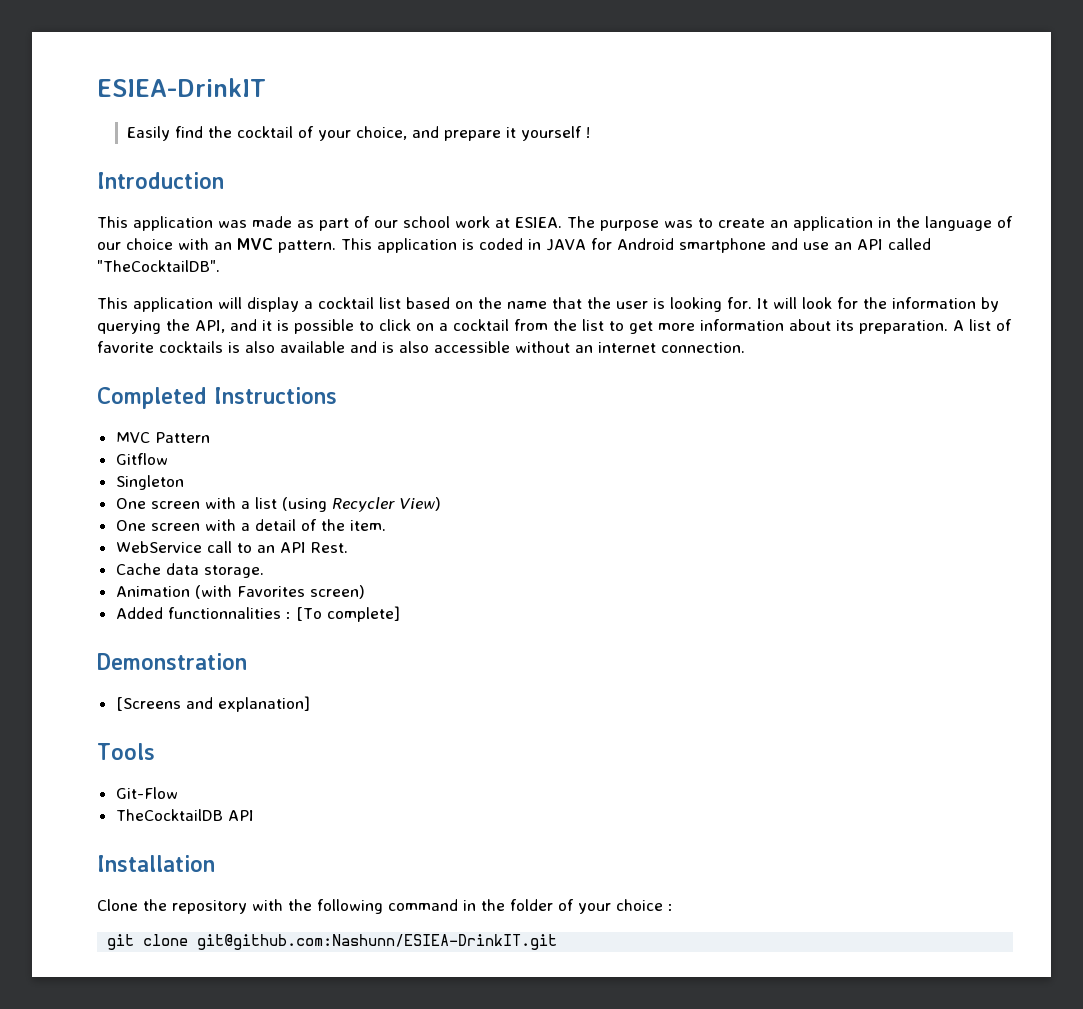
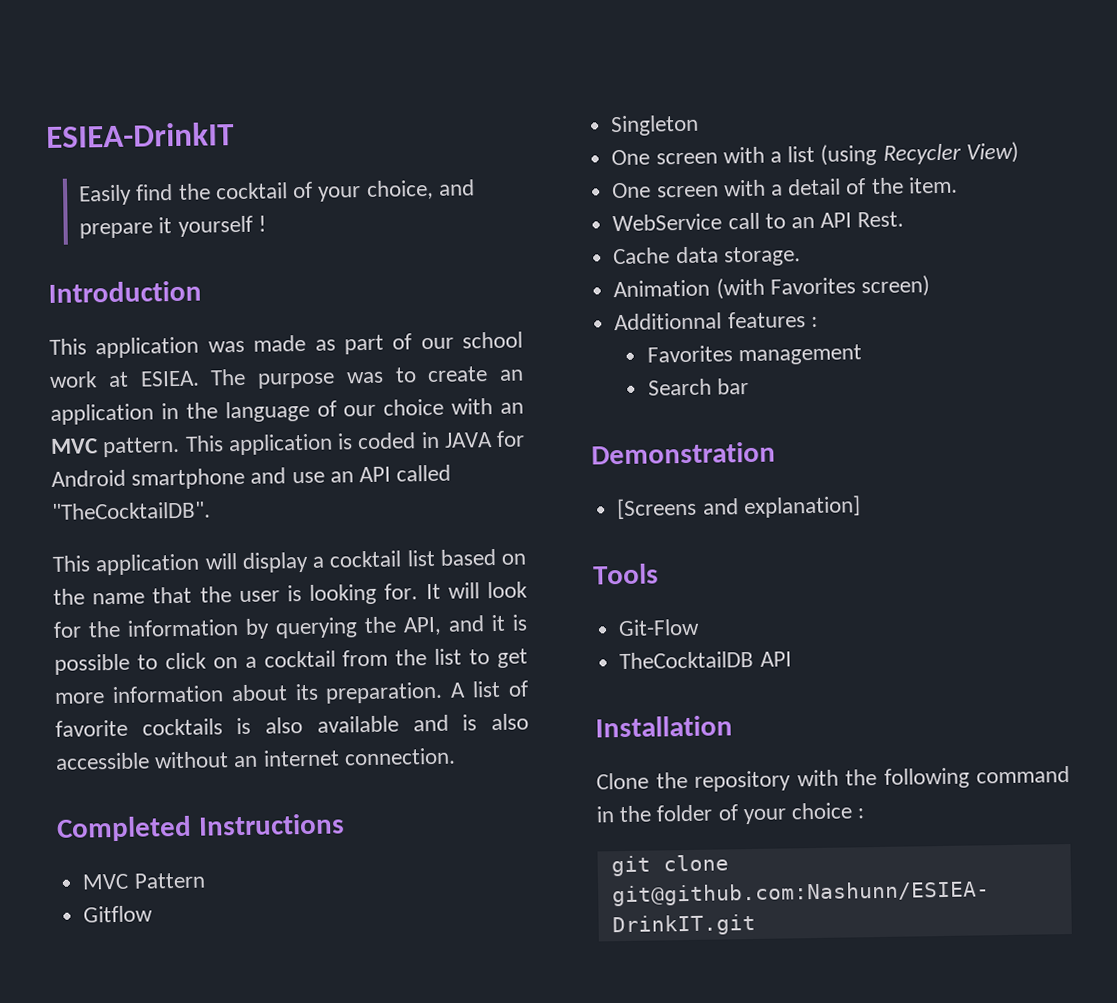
[115,606,400,622] Added functionnalities : [To complete] -> [614,311,818,331] [646,344,862,366] [647,378,749,396] Additionnal features : // Favorites management // Search bar

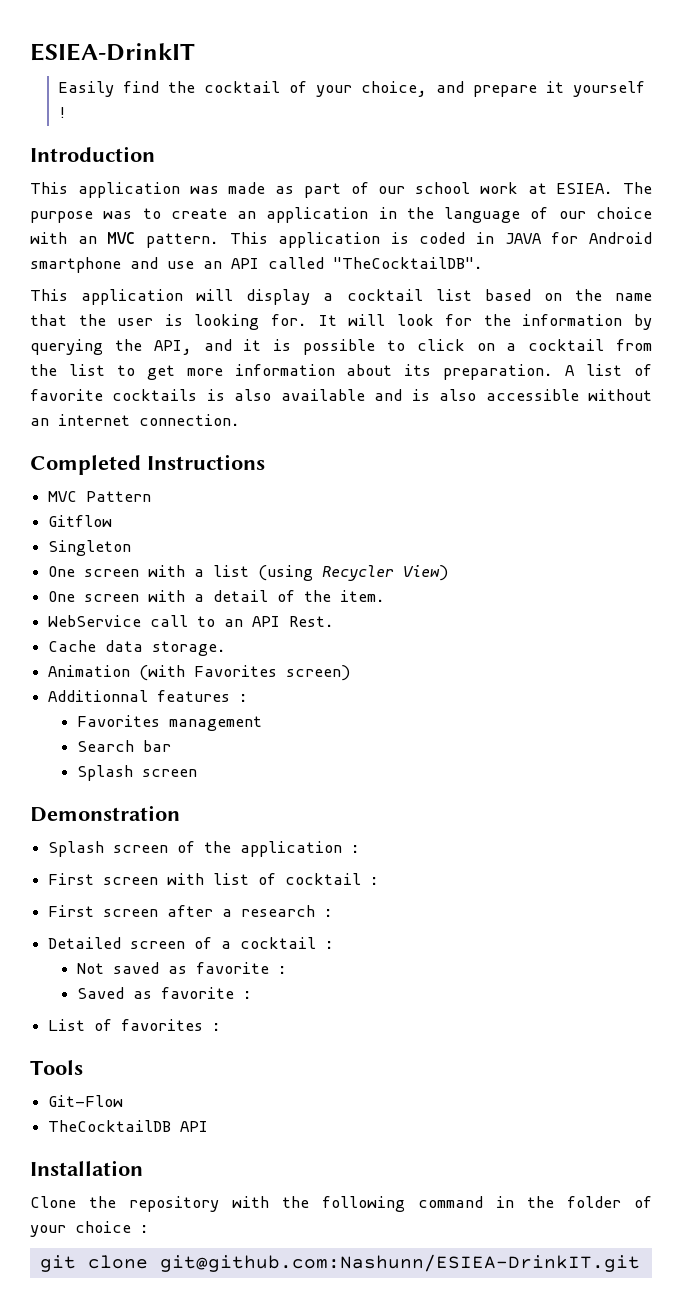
(749, 386) none -> [76,765,197,781] // Splash screen
[616,495,861,520] [Screens and explanation] -> [48,841,361,857] [48,873,380,885] [48,905,334,917] [48,937,335,949] [76,962,287,974] [76,987,252,999] [48,1019,222,1031] Splash screen of the application : // First screen with list of cocktail : // First screen after a research : // Detailed screen of a cocktail : // Not saved as favorite : // Saved as favorite : // List of favorites :

